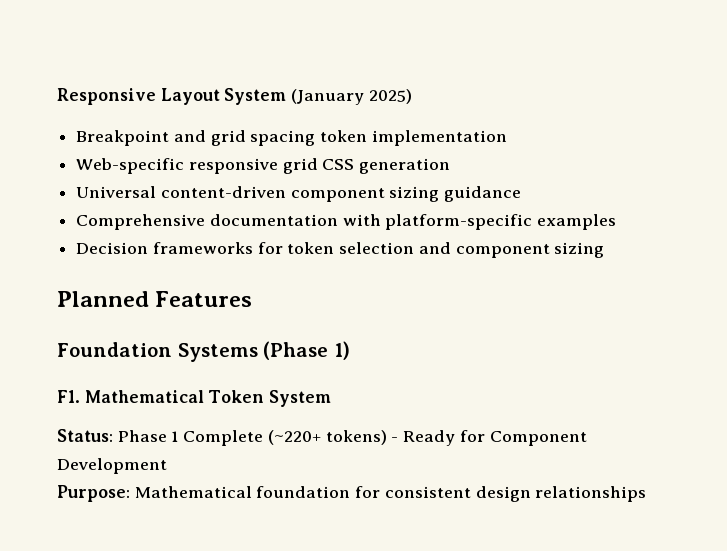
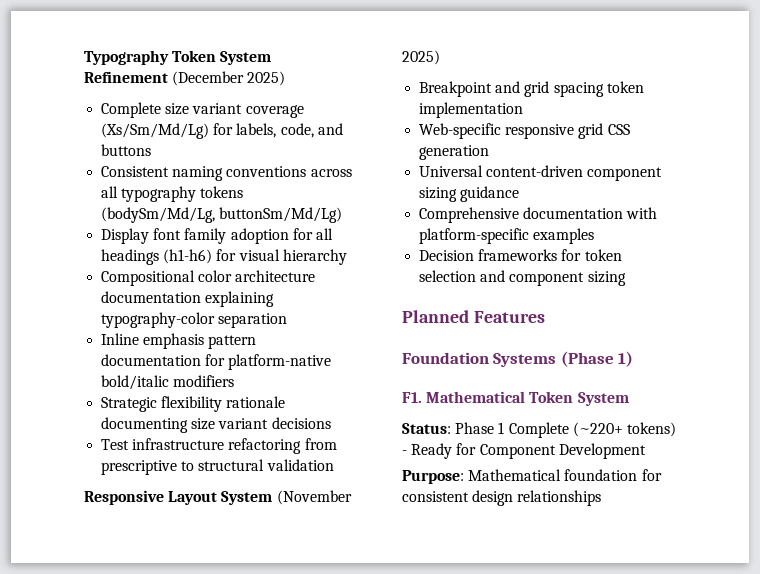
(57, 96) none -> [84,50,272,65] [84,71,286,86] [101,102,304,118] [101,123,343,139] [101,144,152,156] [101,166,352,181] [101,186,244,202] [101,207,343,223] [101,228,333,244] [101,249,347,265] [101,270,316,286] [101,291,275,307] [101,312,288,328] [101,333,257,349] [101,354,332,370] [101,375,235,390] [101,396,286,412] [101,417,331,433] [101,438,337,454] [101,459,334,475] Typography Token System Refinement (December 2025) // Complete size variant coverage (Xs/Sm/Md/Lg) for labels, code, and buttons // Consistent naming conventions across all typography tokens (bodySm/Md/Lg, buttonSm/Md/Lg) // Display font family adoption for all headings (h1-h6) for visual hierarchy // Compositional color architecture documentation explaining typography-color separation // Inline emphasis pattern documentation for platform-native bold/italic modifiers // Strategic flexibility rationale documenting size variant decisions // Test infrastructure refactoring from prescriptive to structural validation //
[291,89,365,105] (January -> [276,490,352,505] (November

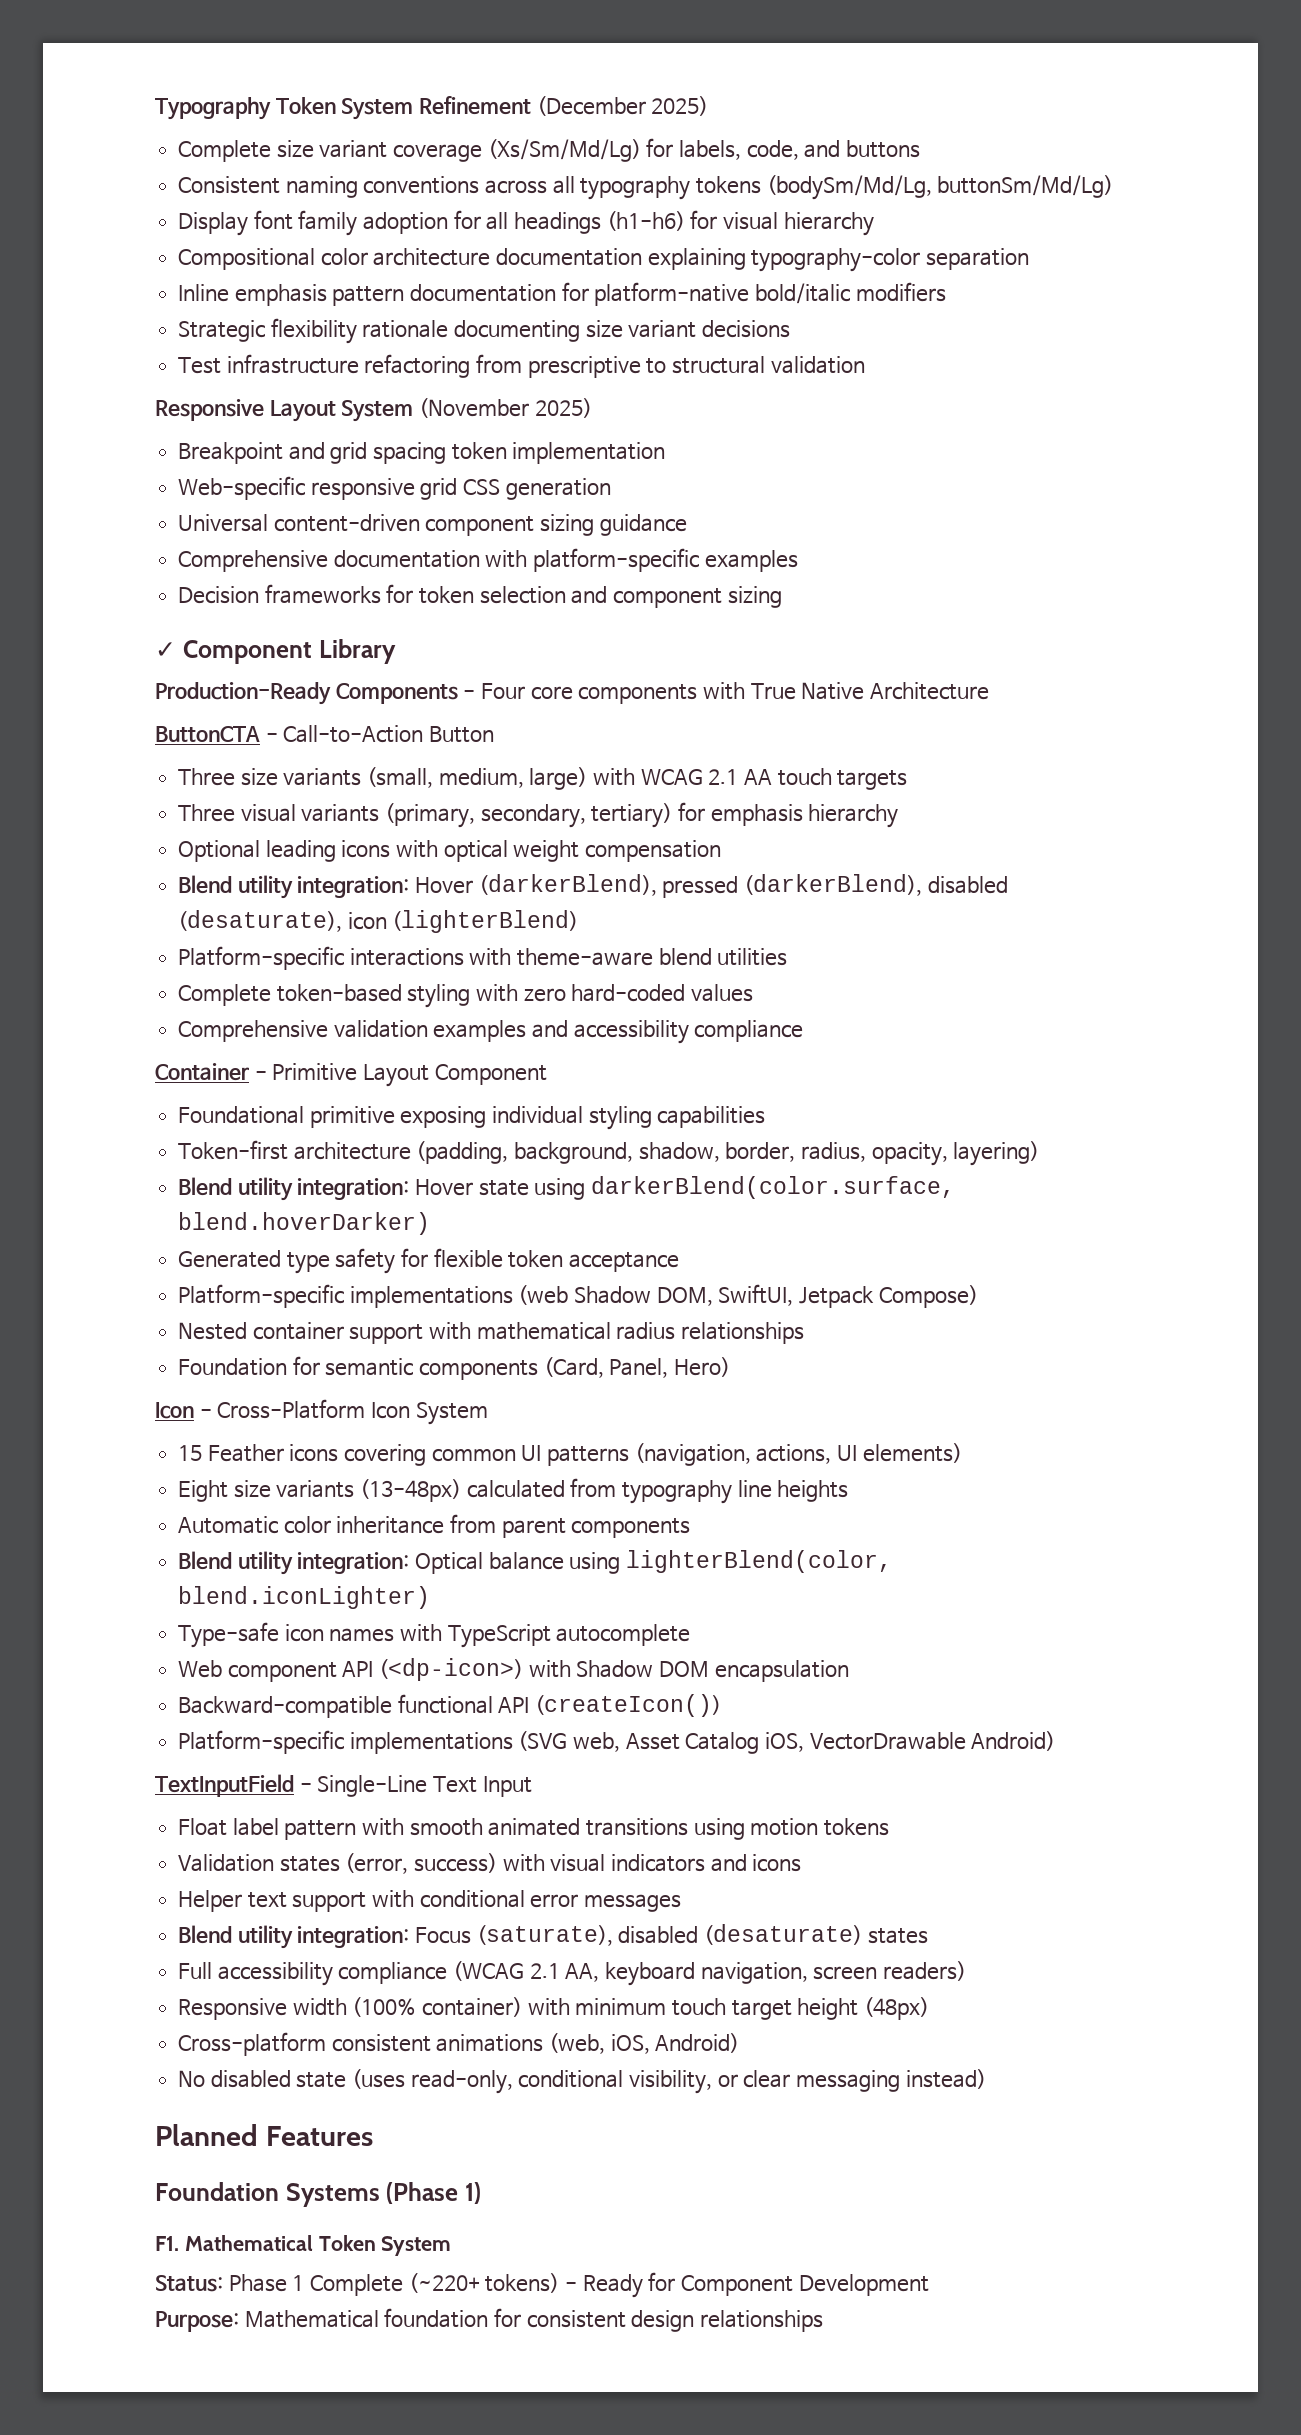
(626, 278) none -> [155,639,396,664] [155,682,989,705] [155,725,494,743] [178,767,908,790] [178,802,899,828] [178,840,722,862] [178,874,1008,899] [178,910,579,933] [178,946,788,970] [178,984,754,1008] [178,1020,804,1044] [155,1063,547,1087] [178,1106,766,1130] [178,1140,1040,1166] [178,1176,956,1201] [178,1212,431,1235] [178,1248,680,1274] [178,1284,978,1308] [178,1322,805,1344] [178,1356,731,1380] [155,1399,488,1425] [178,1443,962,1466] [178,1478,849,1504] [178,1514,691,1538] [178,1550,893,1575] [178,1586,431,1609] [178,1622,691,1648] [178,1658,849,1682] [178,1694,722,1718] [178,1730,1056,1754] [155,1774,532,1797] [178,1818,890,1840] [178,1853,802,1874] [178,1890,682,1912] [178,1924,928,1949] [178,1961,967,1986] [178,1997,930,2020] [178,2032,740,2056] [178,2069,986,2094] // ✓ Component Library // Production-Ready Components - Four core components with True Native Architecture // ButtonCTA - Call-to-Action Button // Three size variants (small, medium, large) with WCAG 2.1 AA touch targets // Three visual variants (primary, secondary, tertiary) for emphasis hierarchy // Optional leading icons with optical weight compensation // Blend utility integration: Hover (darkerBlend), pressed (darkerBlend), disabled (desaturate), icon (lighterBlend) // Platform-specific interactions with theme-aware blend utilities // Complete token-based styling with zero hard-coded values // Comprehensive validation examples and accessibility compliance // Container - Primitive Layout Component // Foundational primitive exposing individual styling capabilities // Token-first architecture (padding, background, shadow, border, radius, opacity, layering) // Blend utility integration: Hover state using darkerBlend(color.surface, blend.hoverDarker) // Generated type safety for flexible token acceptance // Platform-specific implementations (web Shadow DOM, SwiftUI, Jetpack Compose) // Nested container support with mathematical radius relationships // Foundation for semantic components (Card, Panel, Hero) // Icon - Cross-Platform Icon System // 15 Feather icons covering common UI patterns (navigation, actions, UI elements) // Eight size variants (13-48px) calculated from typography line heights // Automatic color inheritance from parent components // Blend utility integration: Optical balance using lighterBlend(color, blend.iconLighter) // Type-safe icon names with TypeScript autocomplete // Web component API (<dp-icon>) with Shadow DOM encapsulation // Backward-compatible functional API (createIcon()) // Platform-specific implementations (SVG web, Asset Catalog iOS, VectorDrawable Android) // TextInputField - Single-Line Text Input // Float label pattern with smooth animated transitions using motion tokens // Validation states (error, success) with visual indicators and icons // Helper text support with conditional error messages // Blend utility integration: Focus (saturate), disabled (desaturate) states // Full accessibility compliance (WCAG 2.1 AA, keyboard navigation, screen readers) // Responsive width (100% container) with minimum touch target height (48px) // Cross-platform consistent animations (web, iOS, Android) // No disabled state (uses read-only, conditional visibility, or clear messaging instead)

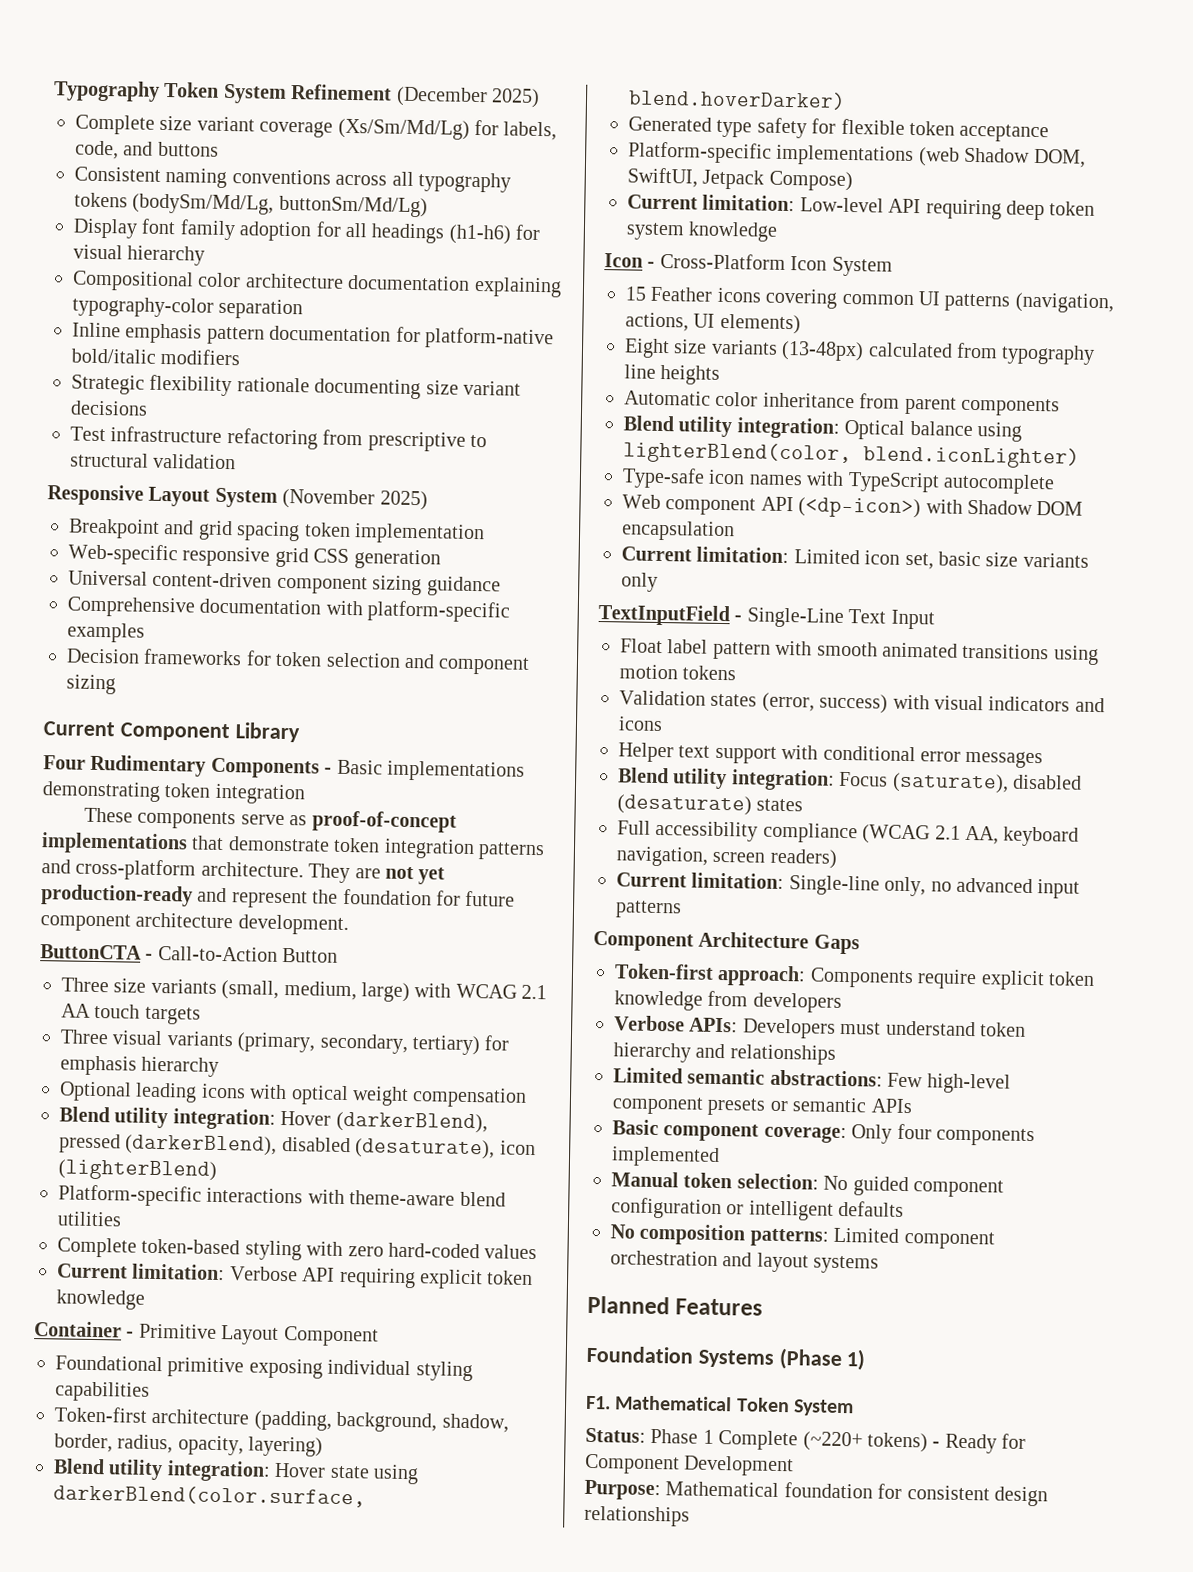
[155,642,176,658] ✓ -> [43,721,115,737] Current
[155,682,989,705] Production-Ready Components - Four core components with True Native Architecture -> [43,754,525,782] [42,781,305,805] [83,807,457,833] [41,832,545,861] [41,858,446,885] [41,884,516,909] [40,912,349,936] Four Rudimentary Components - Basic implementations demonstrating token integration // These components serve as proof-of-concept implementations that demonstrate token integration patterns and cross-platform architecture. They are not yet production-ready and represent the foundation for future component architecture development.
[178,1020,804,1044] Comprehensive validation examples and accessibility compliance -> [57,1263,534,1290] [56,1289,145,1310] Current limitation: Verbose API requiring explicit token knowledge
[178,1322,805,1344] [178,1356,731,1380] Nested container support with mathematical radius relationships // Foundation for semantic components (Card, Panel, Hero) -> [627,194,1096,221] [626,221,779,242] Current limitation: Low-level API requiring deep token system knowledge
[178,1694,722,1718] [178,1730,1056,1754] Backward-compatible functional API (createIcon()) // Platform-specific implementations (SVG web, Asset Catalog iOS, VectorDrawable Android) -> [621,546,1089,570] [621,572,658,592] Current limitation: Limited icon set, basic size variants only
[178,1997,930,2020] [178,2032,740,2056] [178,2069,986,2094] Responsive width (100% container) with minimum touch target height (48px) // Cross-platform consistent animations (web, iOS, Android) // No disabled state (uses read-only, conditional visibility, or clear messaging instead) -> [616,872,1081,899] [615,900,682,919] [593,930,860,955] [614,963,1095,991] [614,990,842,1013] [614,1015,1026,1039] [613,1042,836,1065] [613,1067,1011,1094] [612,1096,913,1116] [612,1119,1035,1147] [611,1146,720,1168] [611,1171,1004,1198] [611,1197,905,1221] [610,1223,995,1250] [610,1250,880,1274] Current limitation: Single-line only, no advanced input patterns // Component Architecture Gaps // Token-first approach: Components require explicit token knowledge from developers // Verbose APIs: Developers must understand token hierarchy and relationships // Limited semantic abstractions: Few high-level component presets or semantic APIs // Basic component coverage: Only four components implemented // Manual token selection: No guided component configuration or intelligent defaults // No composition patterns: Limited component orchestration and layout systems

